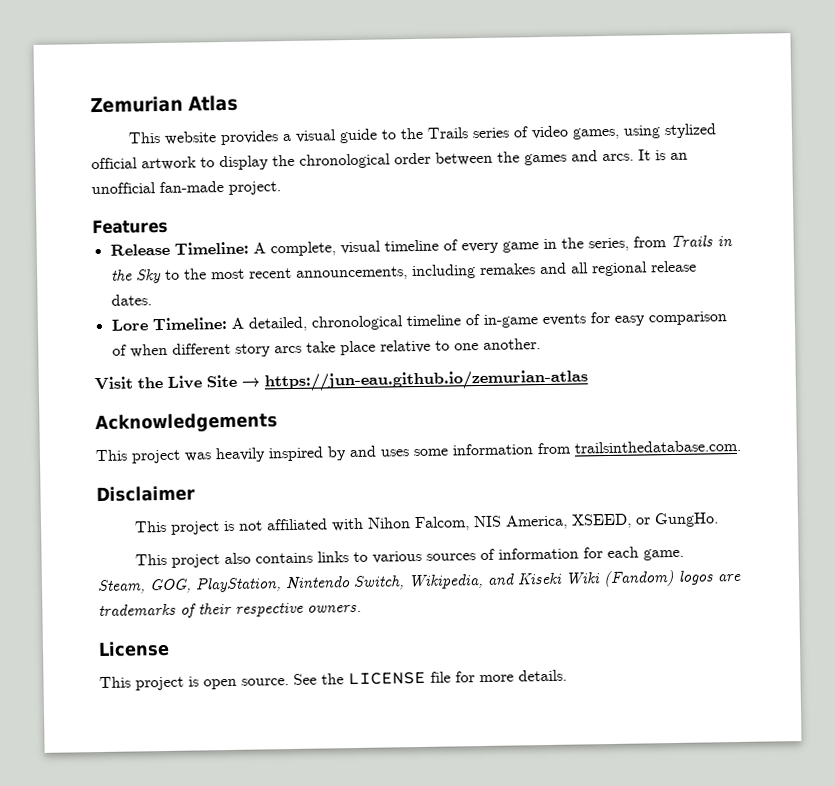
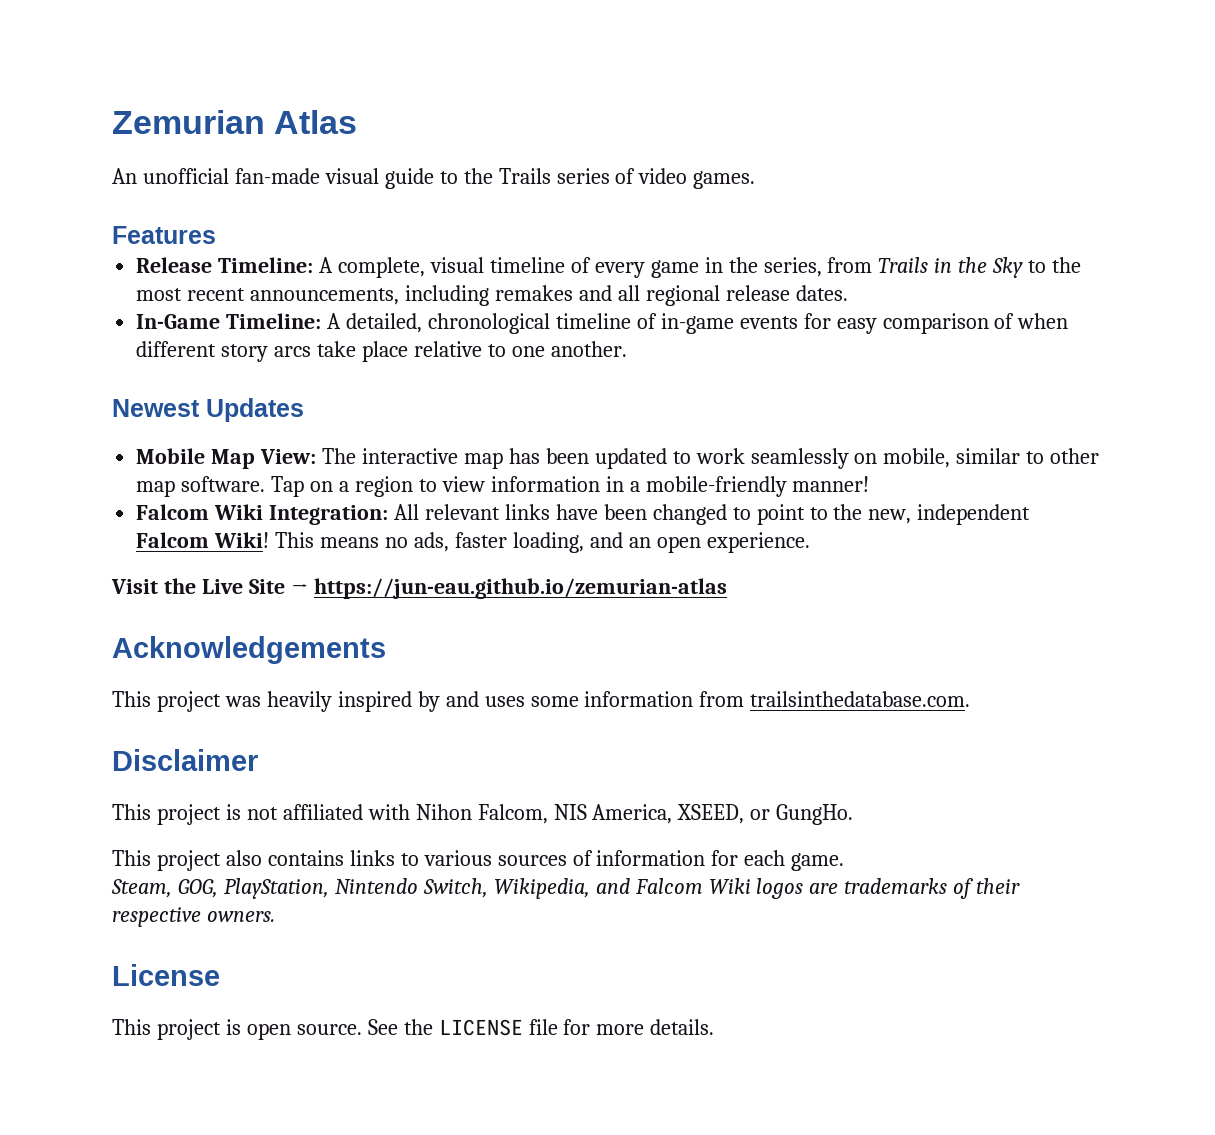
[128,130,293,146] This website provides a -> [112,168,320,184] An unofficial fan-made
[572,123,718,140] [91,149,688,171] [91,181,281,195] games, using stylized official artwork to display the chronological order between the games and arcs. It is an unofficial fan-made project. -> [693,171,756,189] games.
[110,319,148,331] Lore -> [136,314,221,329] In-Game
(541, 344) none -> [112,398,304,422] [136,448,1100,469] [136,476,870,497] [136,504,1031,525] [136,532,810,553] // Newest Updates // Mobile Map View: The interactive map has been updated to work seamlessly on mobile, similar to other map software. Tap on a region to view information in a mobile-friendly manner! // Falcom Wiki Integration: All relevant links have been changed to point to the new, independent Falcom Wiki! This means no ads, faster loading, and an open experience.
[517,569,675,588] Kiseki Wiki (Fandom) -> [634,878,751,894] Falcom Wiki

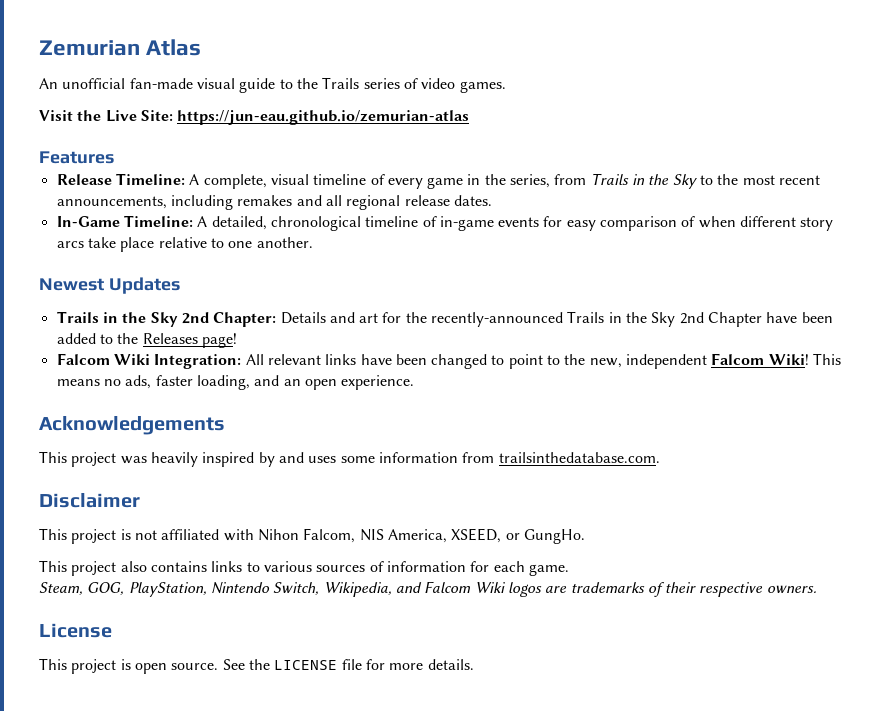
(756, 180) none -> [39,110,470,125] // Visit the Live Site: https://jun-eau.github.io/zemurian-atlas
[136,448,1100,469] [136,476,870,497] Mobile Map View: The interactive map has been updated to work seamlessly on mobile, similar to other map software. Tap on a region to view information in a mobile-friendly manner! -> [56,311,833,327] [56,333,237,348] Trails in the Sky 2nd Chapter: Details and art for the recently-announced Trails in the Sky 2nd Chapter have been added to the Releases page!
[111,578,727,599] // Visit the Live Site → https://jun-eau.github.io/zemurian-atlas -> (415, 382) none

